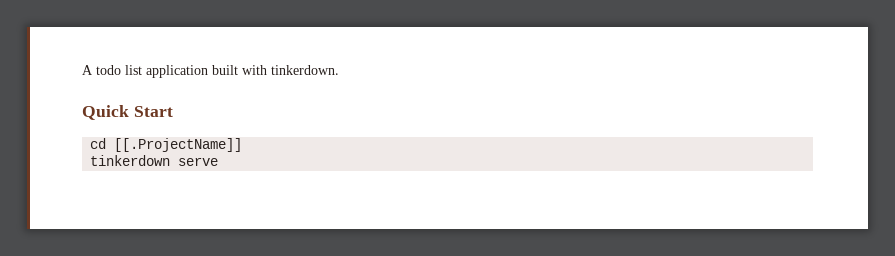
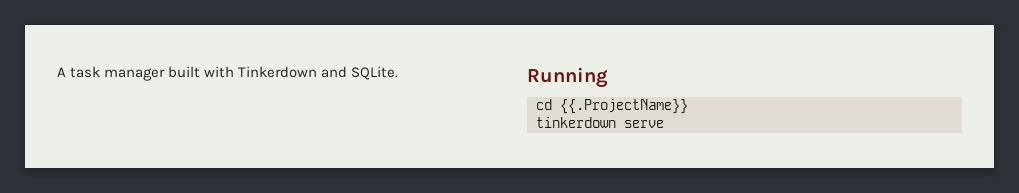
[96,65,339,78] [82,105,173,120] todo list application built with tinkerdown. // Quick Start -> [70,66,399,81] [527,67,608,88] task manager built with Tinkerdown and SQLite. // Running
[114,138,243,152] [[.ProjectName]] -> [560,99,688,114] {{.ProjectName}}

